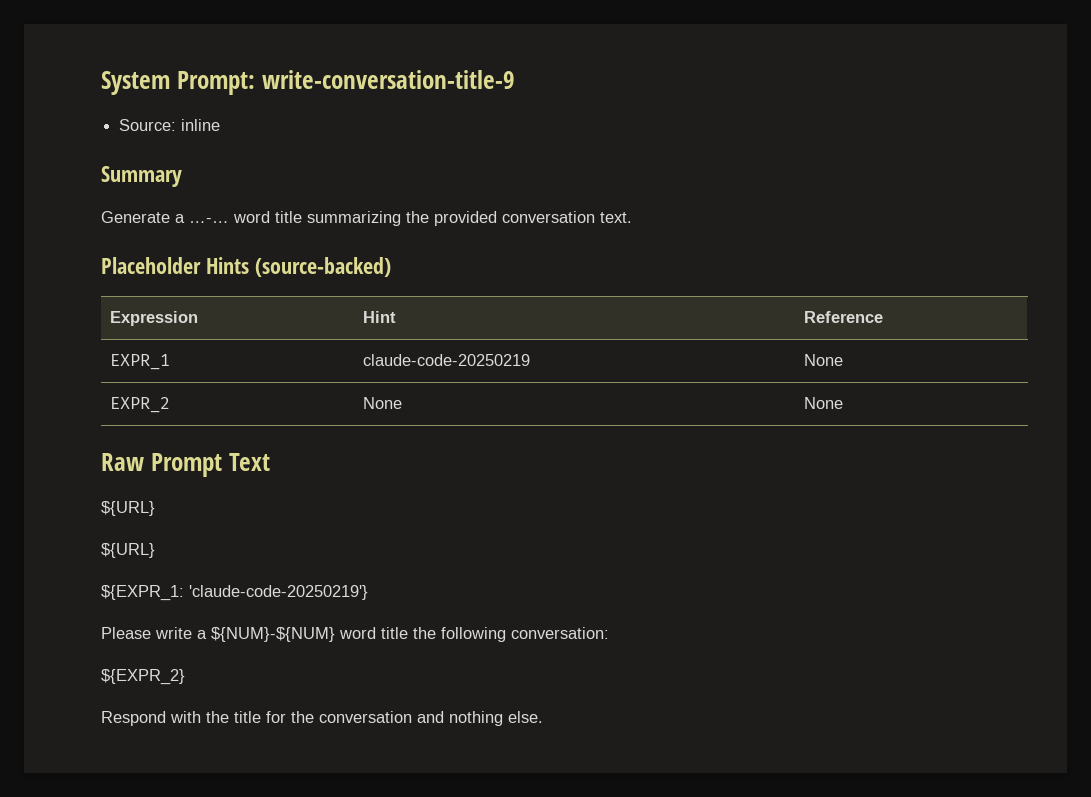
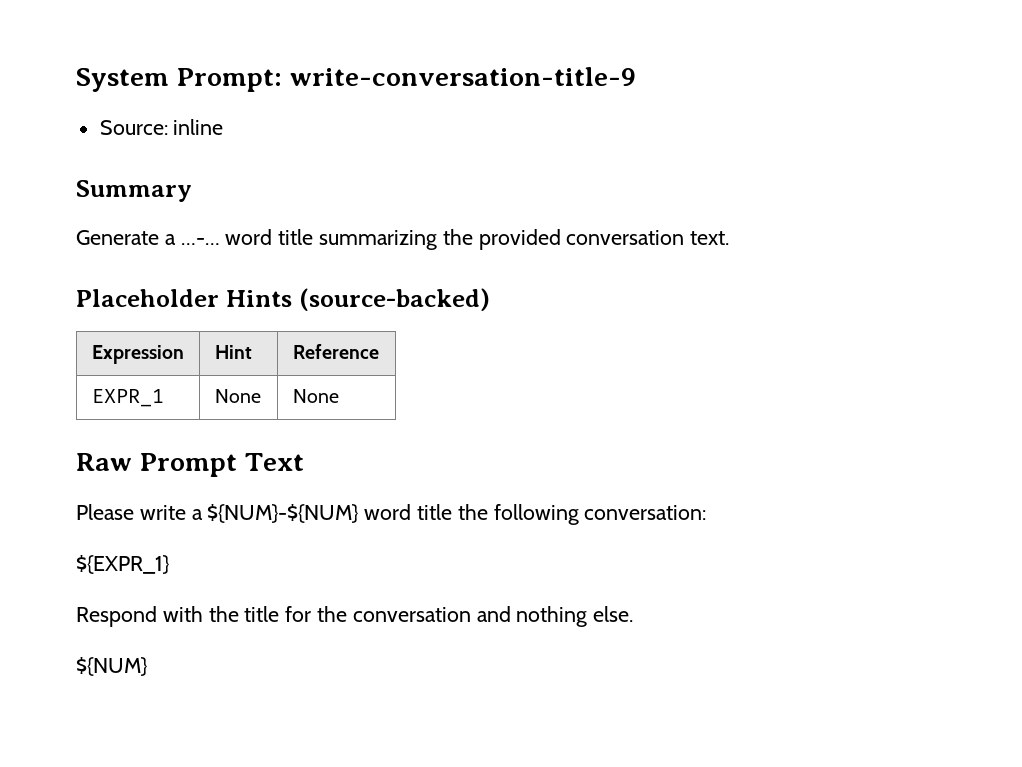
[362,354,530,366] [803,354,843,366] [109,397,170,413] | claude-code-20250219 | None // EXPR_2 -> (164, 398) none
[101,501,155,516] [101,543,155,558] [101,585,368,601] // ${URL} // ${URL} // ${EXPR_1: 'claude-code-20250219'} -> (304, 462) none
[101,669,185,685] ${EXPR_2} -> [76,555,170,574] ${EXPR_1}
(543, 717) none -> [76,657,148,676] // ${NUM}

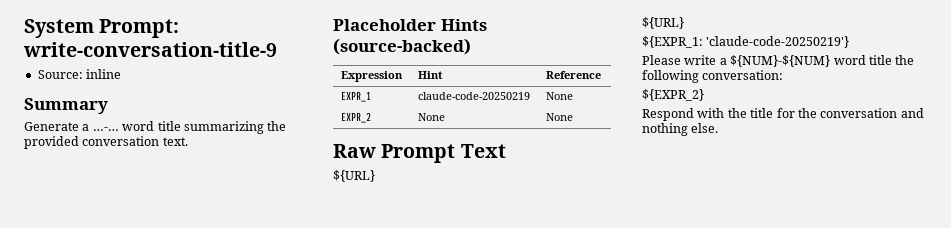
(164, 398) none -> [417,92,530,100] [545,92,573,100] [340,112,371,123] | claude-code-20250219 | None // EXPR_2
(304, 462) none -> [333,170,375,182] [642,17,684,29] [642,36,850,48] // ${URL} // ${URL} // ${EXPR_1: 'claude-code-20250219'}
[76,555,170,574] ${EXPR_1} -> [642,89,704,101] ${EXPR_2}
[76,657,148,676] // ${NUM} -> (719, 128) none

